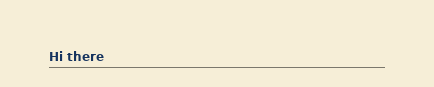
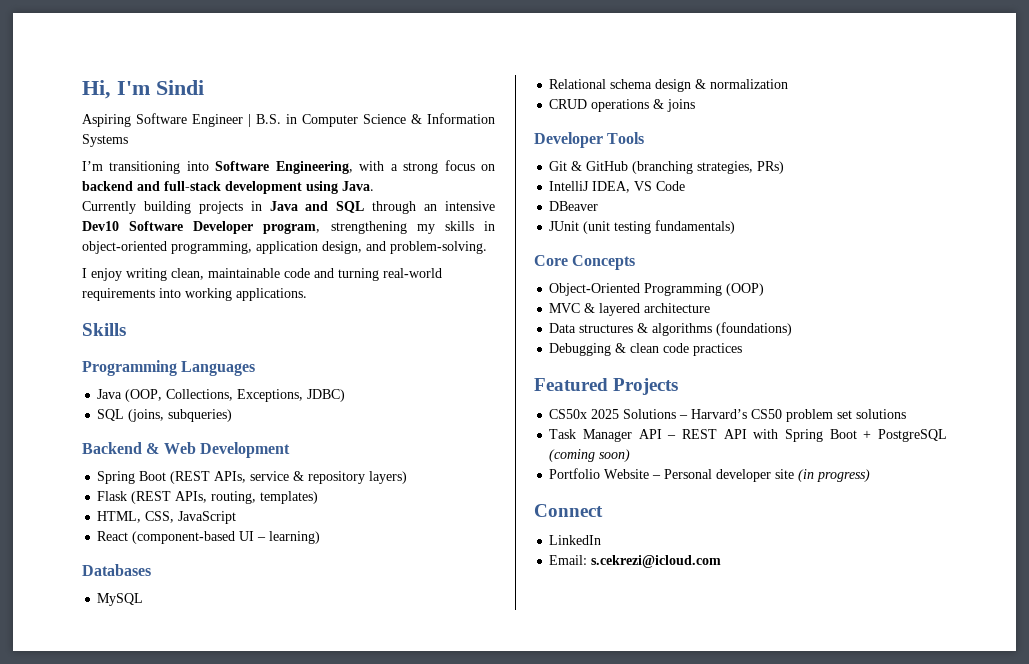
[49,51,104,61] Hi there -> [82,80,204,99] [82,113,495,127] [82,134,128,147] [82,160,496,174] [82,181,374,194] [82,201,496,214] [82,221,496,234] [82,241,487,254] [82,268,442,281] [82,288,307,301] [82,323,126,336] [82,360,256,376] [97,389,346,402] [97,409,233,422] [82,442,290,458] [97,471,408,484] [97,491,319,504] [97,511,237,524] [97,531,321,544] [82,564,151,576] [97,593,144,606] [549,79,789,92] [549,99,696,112] [534,132,645,148] [549,161,785,174] [549,181,686,193] [549,201,599,211] [549,220,736,234] [534,255,636,270] [549,283,765,296] [549,303,711,316] [549,322,793,336] [549,343,743,356] [534,378,679,395] [549,409,907,422] [549,429,947,442] [549,449,631,462] [549,468,871,482] [534,504,603,517] [549,535,602,545] [549,555,722,568] Hi, I'm Sindi // Aspiring Software Engineer | B.S. in Computer Science & Information Systems // I’m transitioning into Software Engineering, with a strong focus on backend and full-stack development using Java. // Currently building projects in Java and SQL through an intensive Dev10 Software Developer program, strengthening my skills in object-oriented programming, application design, and problem-solving. // I enjoy writing clean, maintainable code and turning real-world requirements into working applications. // Skills // Programming Languages // Java (OOP, Collections, Exceptions, JDBC) // SQL (joins, subqueries) // Backend & Web Development // Spring Boot (REST APIs, service & repository layers) // Flask (REST APIs, routing, templates) // HTML, CSS, JavaScript // React (component-based UI – learning) // Databases // MySQL // Relational schema design & normalization // CRUD operations & joins // Developer Tools // Git & GitHub (branching strategies, PRs) // IntelliJ IDEA, VS Code // DBeaver // JUnit (unit testing fundamentals) // Core Concepts // Object-Oriented Programming (OOP) // MVC & layered architecture // Data structures & algorithms (foundations) // Debugging & clean code practices // Featured Projects // CS50x 2025 Solutions – Harvard’s CS50 problem set solutions // Task Manager API – REST API with Spring Boot + PostgreSQL (coming soon) // Portfolio Website – Personal developer site (in progress) // Connect // LinkedIn // Email: s.cekrezi@icloud.com

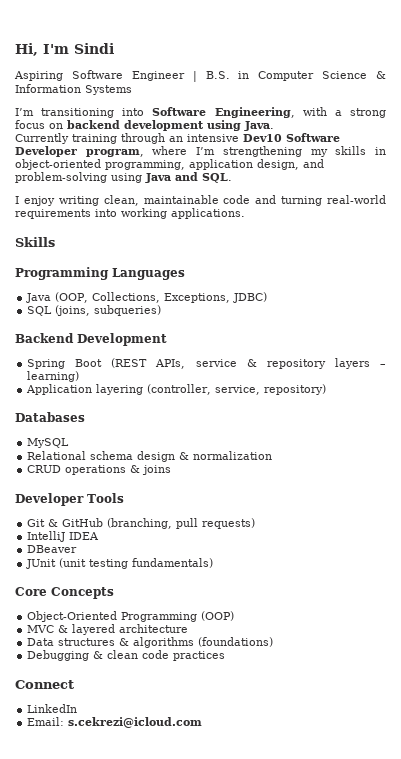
[137,181,221,191] and full-stack -> (120, 124) none
[143,201,365,214] building projects in Java and SQL -> [72,134,117,144] training
(321, 228) none -> [152,146,216,155] where I’m
[390,241,487,254] problem-solving. -> [15,172,232,183] problem-solving using Java and SQL.
[146,442,196,454] & Web -> (74, 338) none
[369,471,408,484] [97,491,319,504] [97,511,237,524] [97,531,321,544] layers) // Flask (REST APIs, routing, templates) // HTML, CSS, JavaScript // React (component-based UI – learning) -> [334,358,387,369] [27,371,80,382] [26,384,327,395] layers – learning) // Application layering (controller, service, repository)
[632,161,785,174] [549,181,686,193] (branching strategies, PRs) // IntelliJ IDEA, VS Code -> [107,518,256,529] [27,531,100,542] (branching, pull requests) // IntelliJ IDEA
[534,378,679,395] [549,409,907,422] [549,429,947,442] [549,449,631,462] [549,468,871,482] // Featured Projects // CS50x 2025 Solutions – Harvard’s CS50 problem set solutions // Task Manager API – REST API with Spring Boot + PostgreSQL (coming soon) // Portfolio Website – Personal developer site (in progress) -> (226, 656) none

